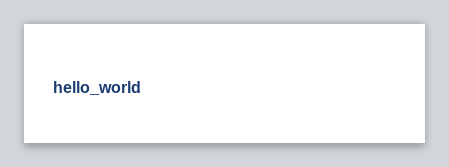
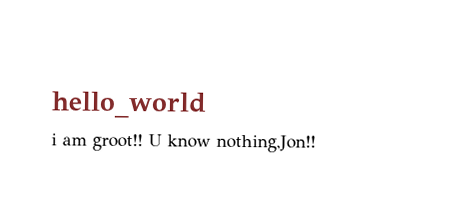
(141, 88) none -> [51,133,316,153] // i am groot!! U know nothing,Jon!!

